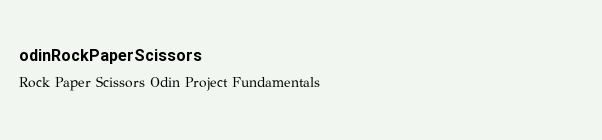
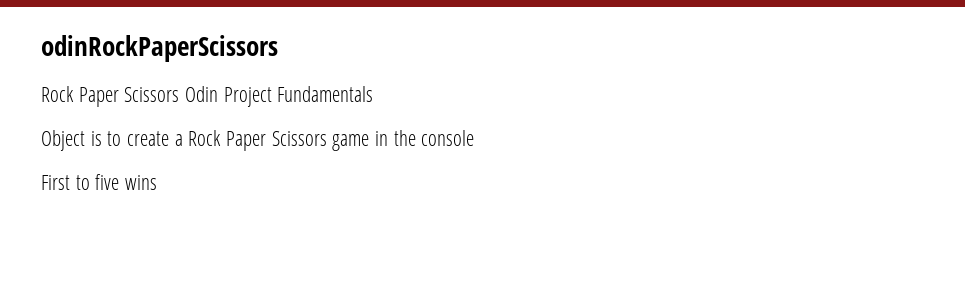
(320, 82) none -> [41,130,475,151] [41,174,158,190] // Object is to create a Rock Paper Scissors game in the console // First to five wins

